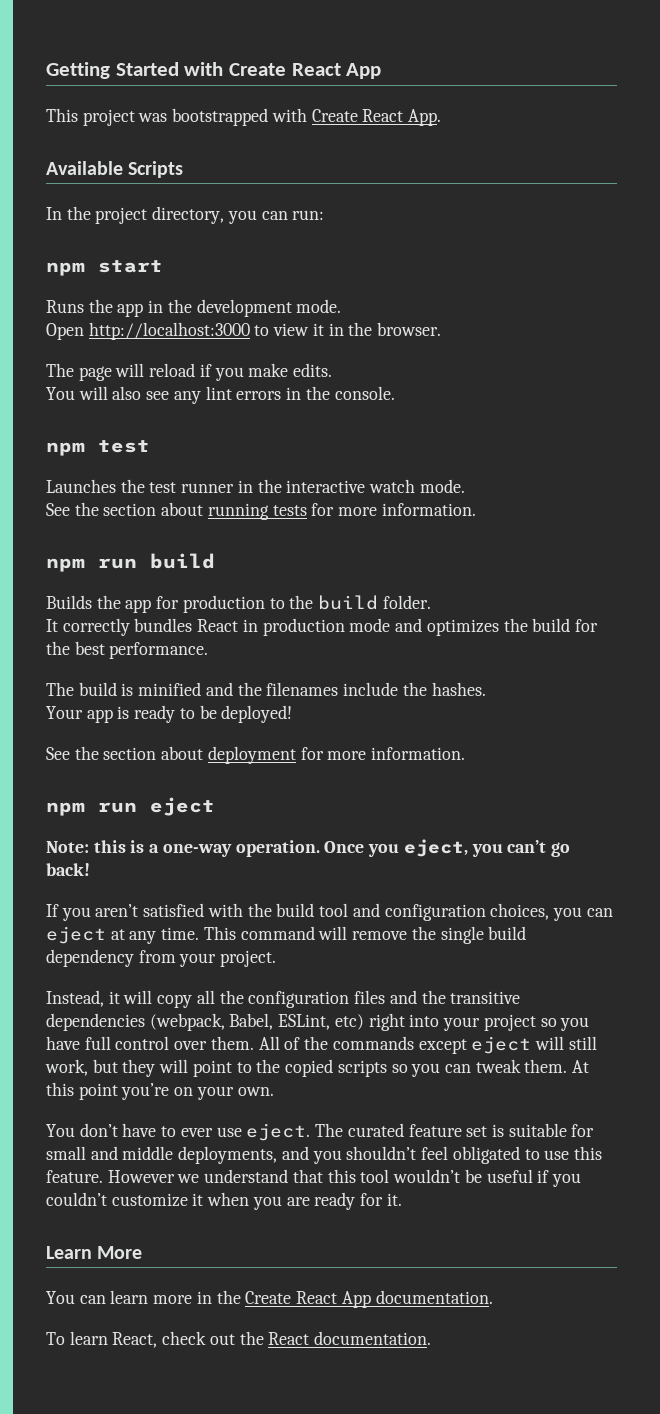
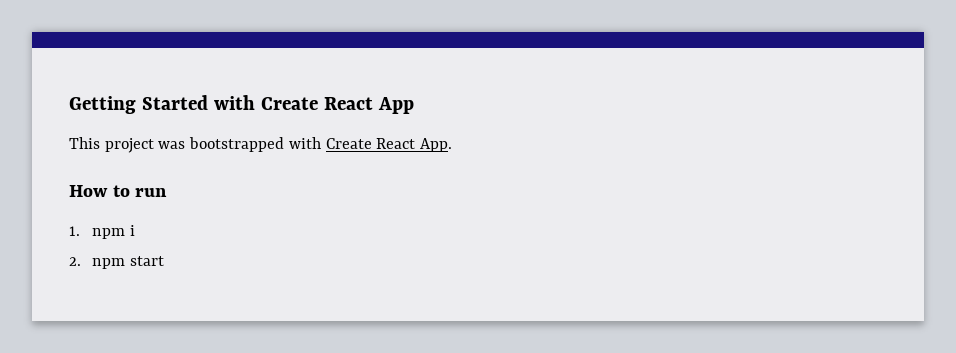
[46,161,184,178] [46,206,325,224] [46,260,163,276] [46,299,342,317] [46,322,442,340] [46,363,333,381] [46,386,395,404] [46,440,150,456] [46,479,465,493] [46,502,476,520] [46,553,215,572] [46,595,431,613] [46,618,598,636] [46,641,209,659] [46,682,486,696] [46,705,293,723] [46,746,466,764] [46,797,215,816] [46,839,570,857] [46,863,90,876] [46,903,613,921] [46,926,527,944] [46,949,277,967] [46,990,521,1008] [46,1013,590,1031] [46,1036,597,1054] [45,1059,590,1077] [46,1082,274,1100] [46,1123,595,1141] [46,1146,602,1164] [46,1169,581,1187] [46,1192,402,1210] [46,1246,143,1259] [46,1290,493,1308] [46,1331,432,1348] Available Scripts // In the project directory, you can run: // npm start // Runs the app in the development mode. // Open http://localhost:3000 to view it in the browser. // The page will reload if you make edits. // You will also see any lint errors in the console. // npm test // Launches the test runner in the interactive watch mode. // See the section about running tests for more information. // npm run build // Builds the app for production to the build folder. // It correctly bundles React in production mode and optimizes the build for the best performance. // The build is minified and the filenames include the hashes. // Your app is ready to be deployed! // See the section about deployment for more information. // npm run eject // Note: this is a one-way operation. Once you eject, you can’t go back! // If you aren’t satisfied with the build tool and configuration choices, you can eject at any time. This command will remove the single build dependency from your project. // Instead, it will copy all the configuration files and the transitive dependencies (webpack, Babel, ESLint, etc) right into your project so you have full control over them. All of the commands except eject will still work, but they will point to the copied scripts so you can tweak them. At this point you’re on your own. // You don’t have to ever use eject. The curated feature set is suitable for small and middle deployments, and you shouldn’t feel obligated to use this feature. However we understand that this tool wouldn’t be useful if you couldn’t customize it when you are ready for it. // Learn More // You can learn more in the Create React App documentation. // To learn React, check out the React documentation. -> [69,185,168,197] [69,225,135,239] [69,256,164,269] How to run // 1. npm i // 2. npm start

